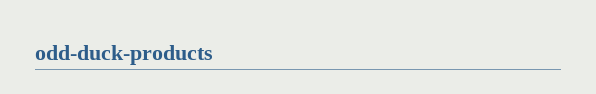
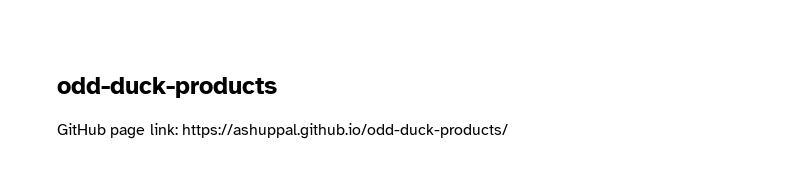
(213, 55) none -> [57,123,508,139] // GitHub page link: https://ashuppal.github.io/odd-duck-products/

